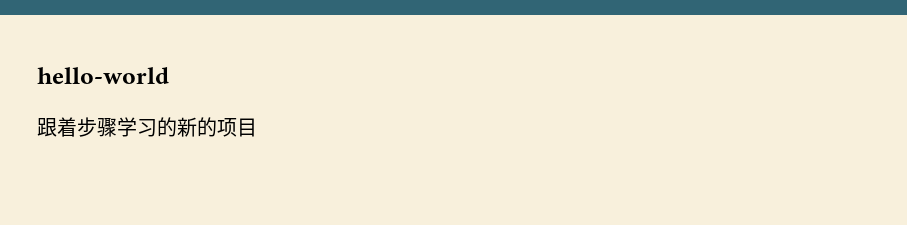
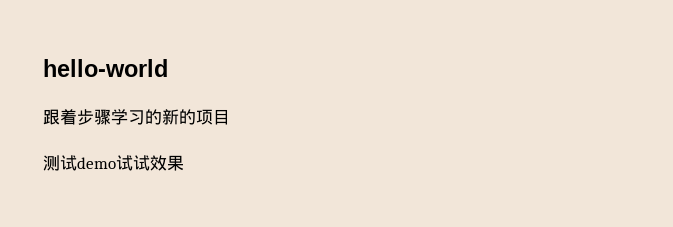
(257, 127) none -> [43,155,184,171] // 测试demo试试效果

